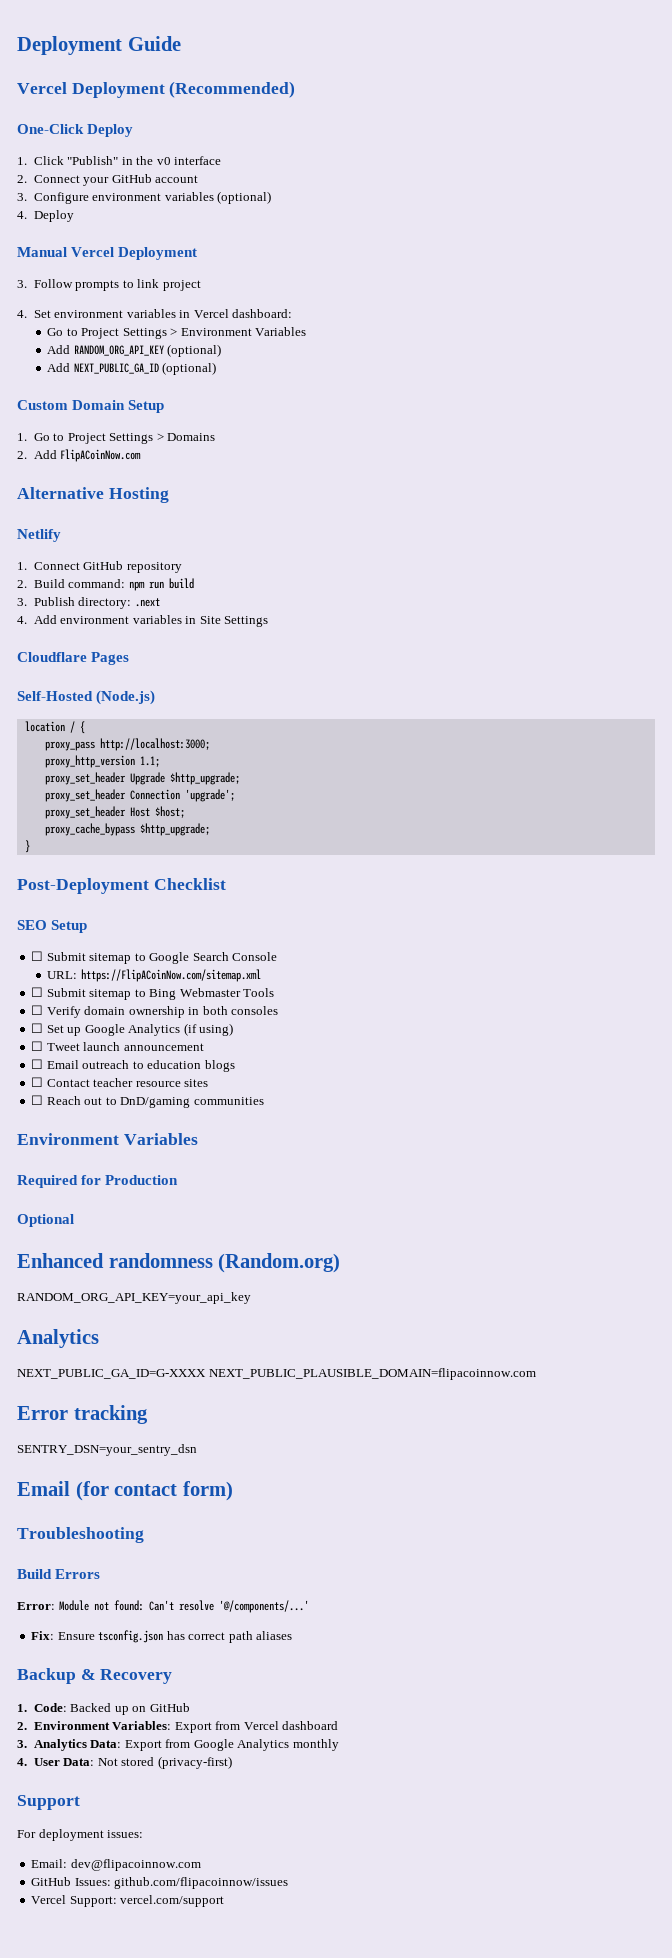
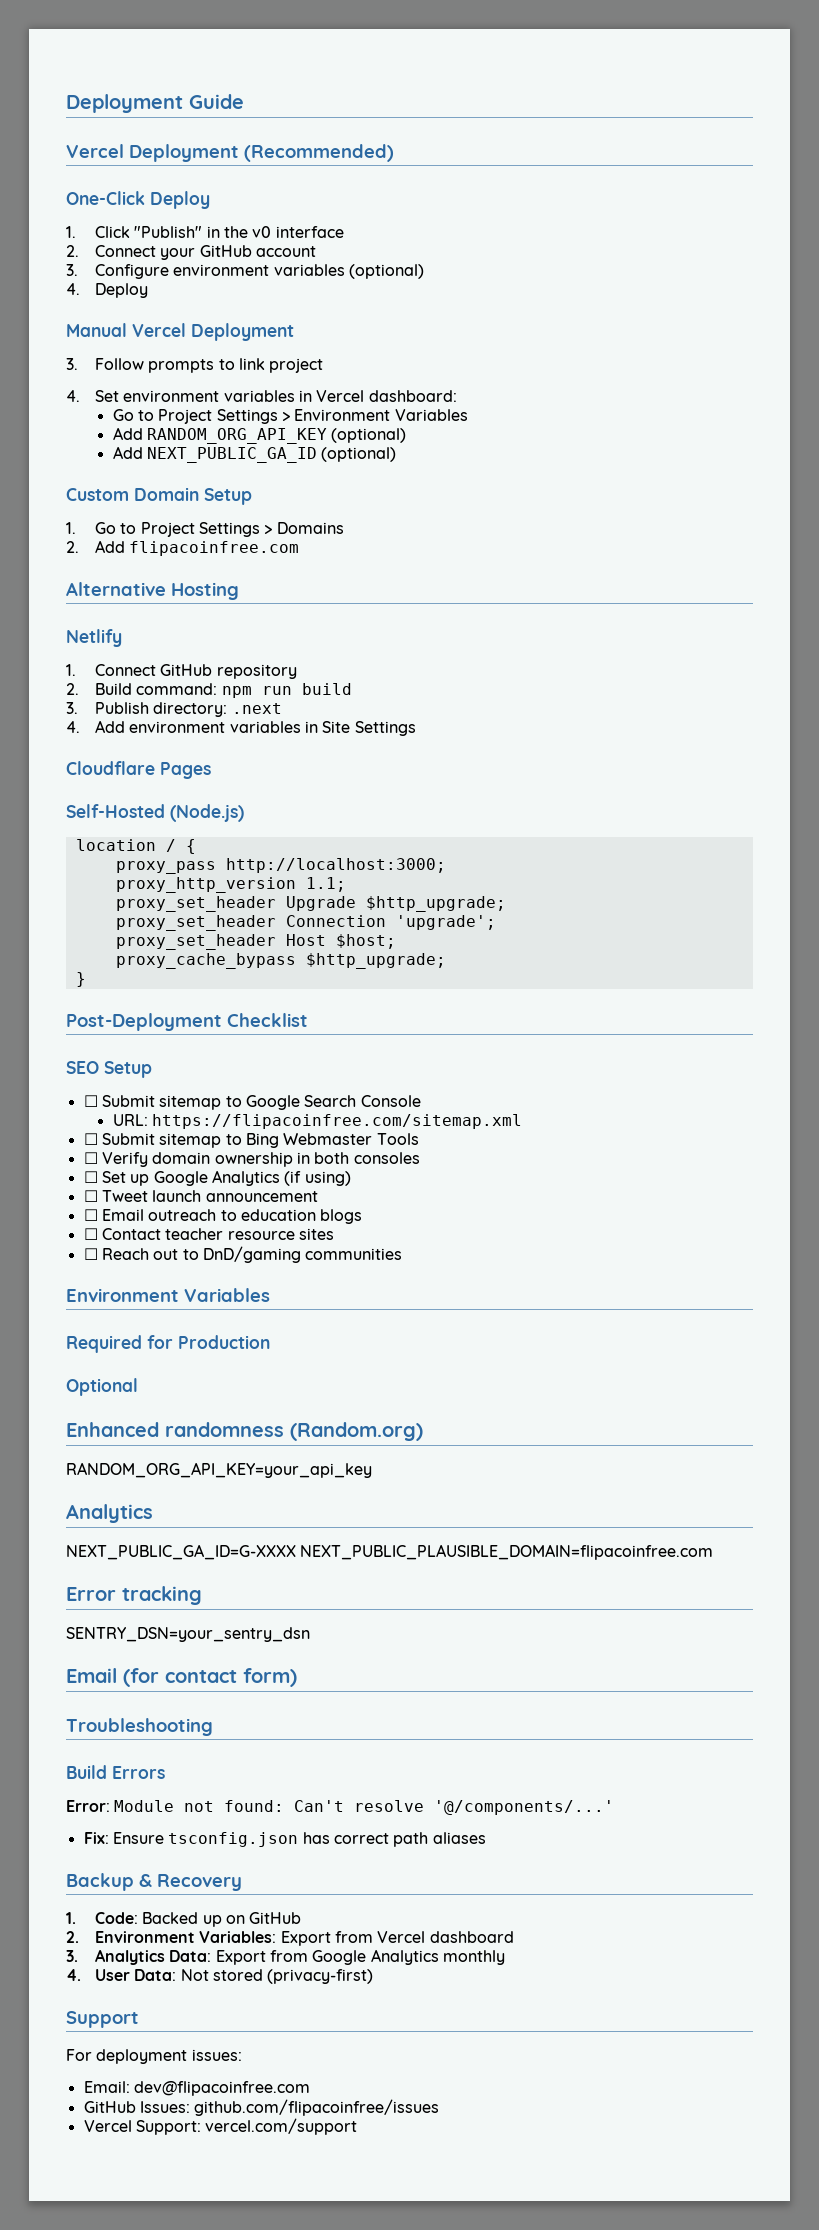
[60,449,142,462] FlipACoinNow.com -> [129,541,300,556] flipacoinfree.com
[80,969,261,982] https://FlipACoinNow.com/sitemap.xml -> [151,1114,522,1129] https://flipacoinfree.com/sitemap.xml
[208,1368,536,1380] NEXT_PUBLIC_PLAUSIBLE_DOMAIN=flipacoinnow.com -> [300,1544,714,1560] NEXT_PUBLIC_PLAUSIBLE_DOMAIN=flipacoinfree.com
[70,1859,201,1871] dev@flipacoinnow.com -> [133,2081,310,2096] dev@flipacoinfree.com
[114,1877,289,1889] github.com/flipacoinnow/issues -> [194,2099,440,2116] github.com/flipacoinfree/issues

